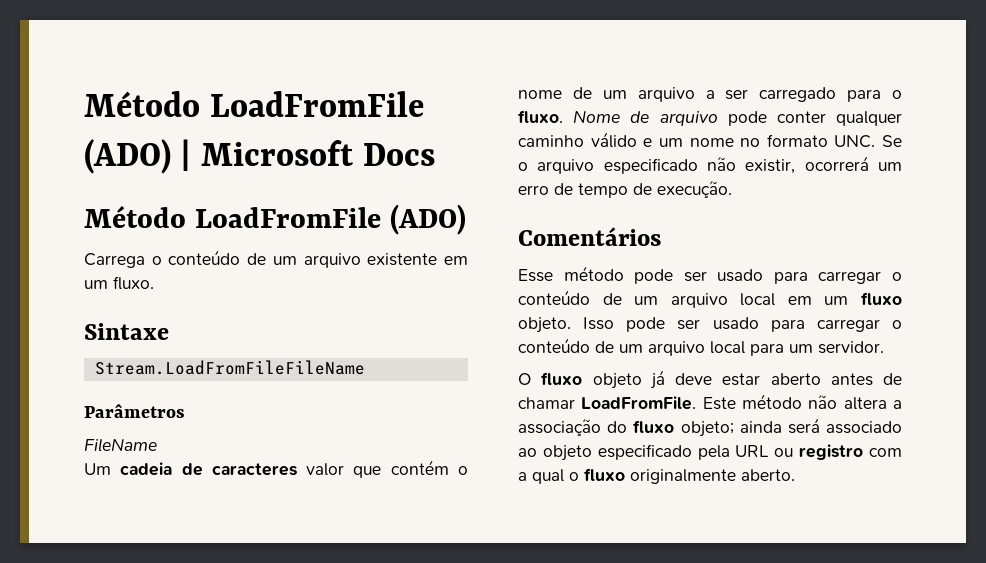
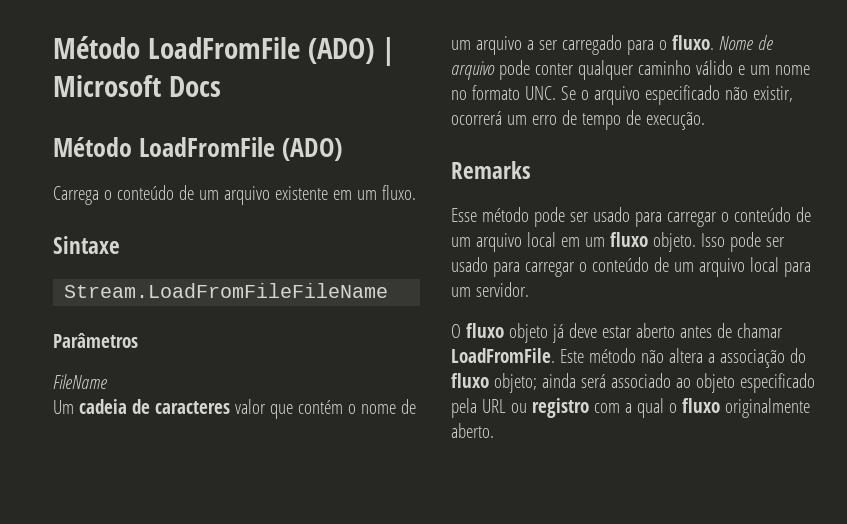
[518,227,661,246] Comentários -> [451,161,531,179] Remarks

